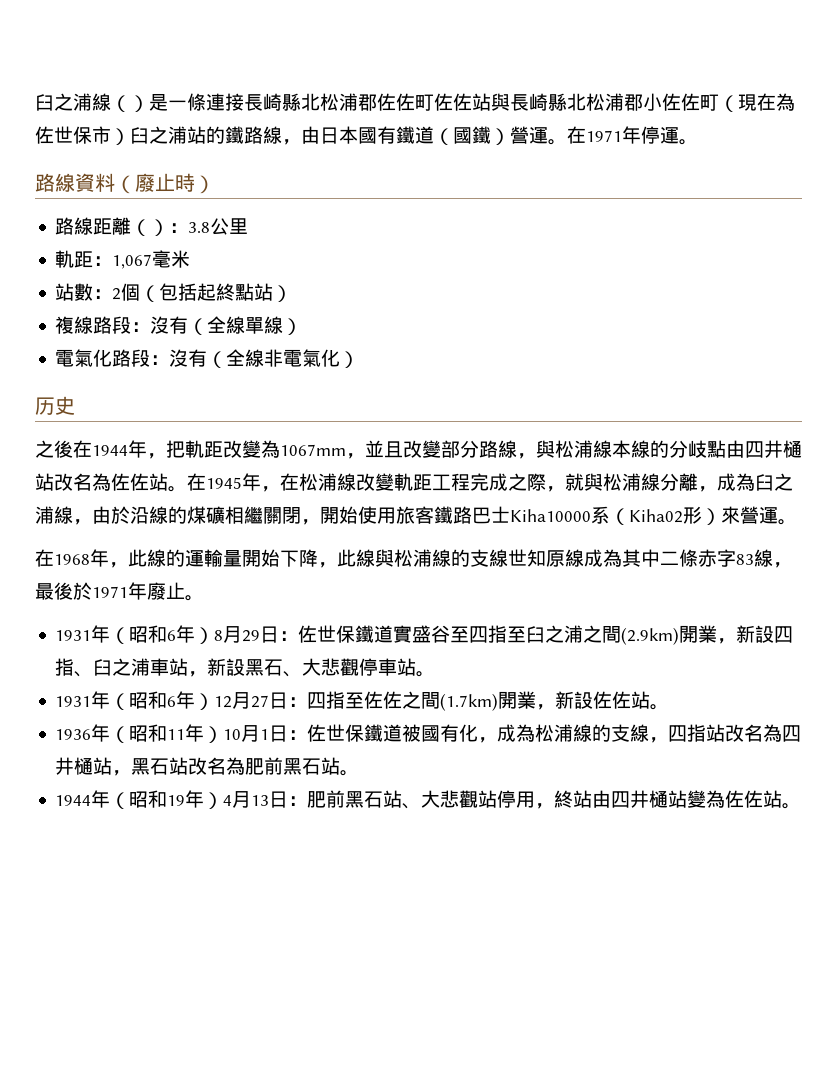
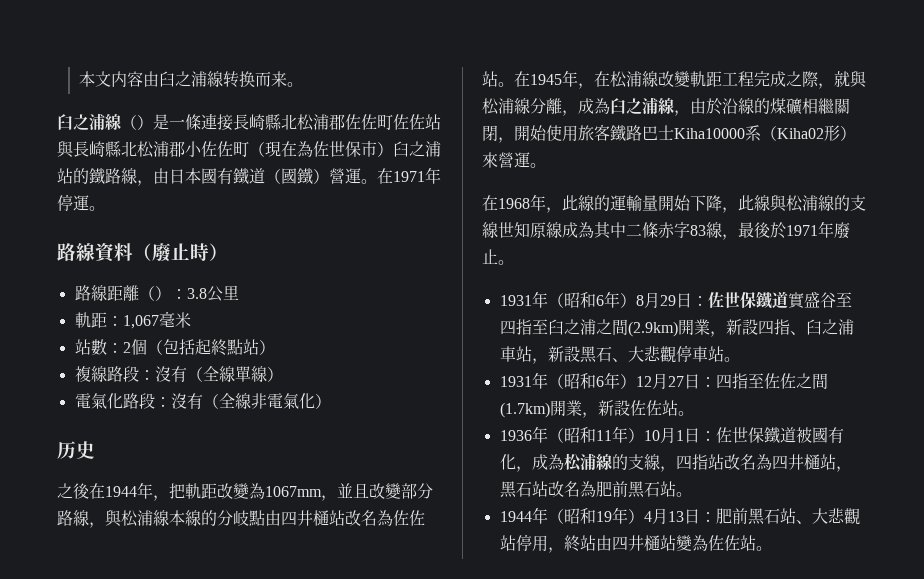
(35, 102) none -> [78,71,303,88] 本文内容由臼之浦線转换而来。 //

